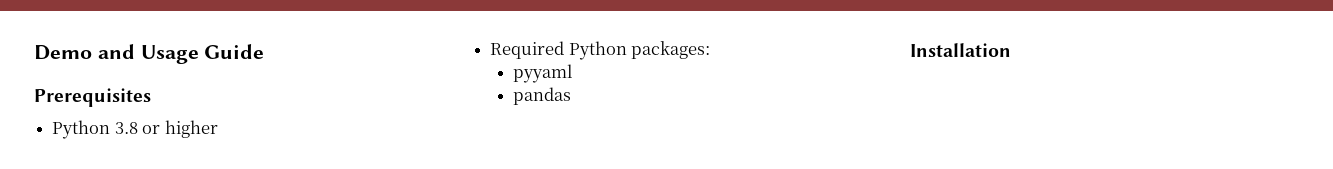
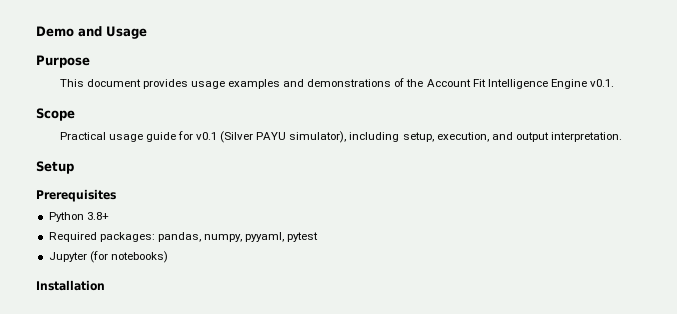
[204,44,265,59] Guide -> [36,55,90,68] [59,78,615,89] [36,108,75,121] [59,131,623,143] [36,161,74,174] // Purpose // This document provides usage examples and demonstrations of the Account Fit Intelligence Engine v0.1. // Scope // Practical usage guide for v0.1 (Silver PAYU simulator), including setup, execution, and output interpretation. // Setup
[114,120,218,138] 3.8 or higher -> [86,212,109,220] 3.8+
[568,41,627,60] Python -> (97, 237) none
[513,64,574,83] [513,87,572,105] // pyyaml // pandas -> [157,232,319,242] [48,251,168,263] pandas, numpy, pyyaml, pytest // Jupyter (for notebooks)

